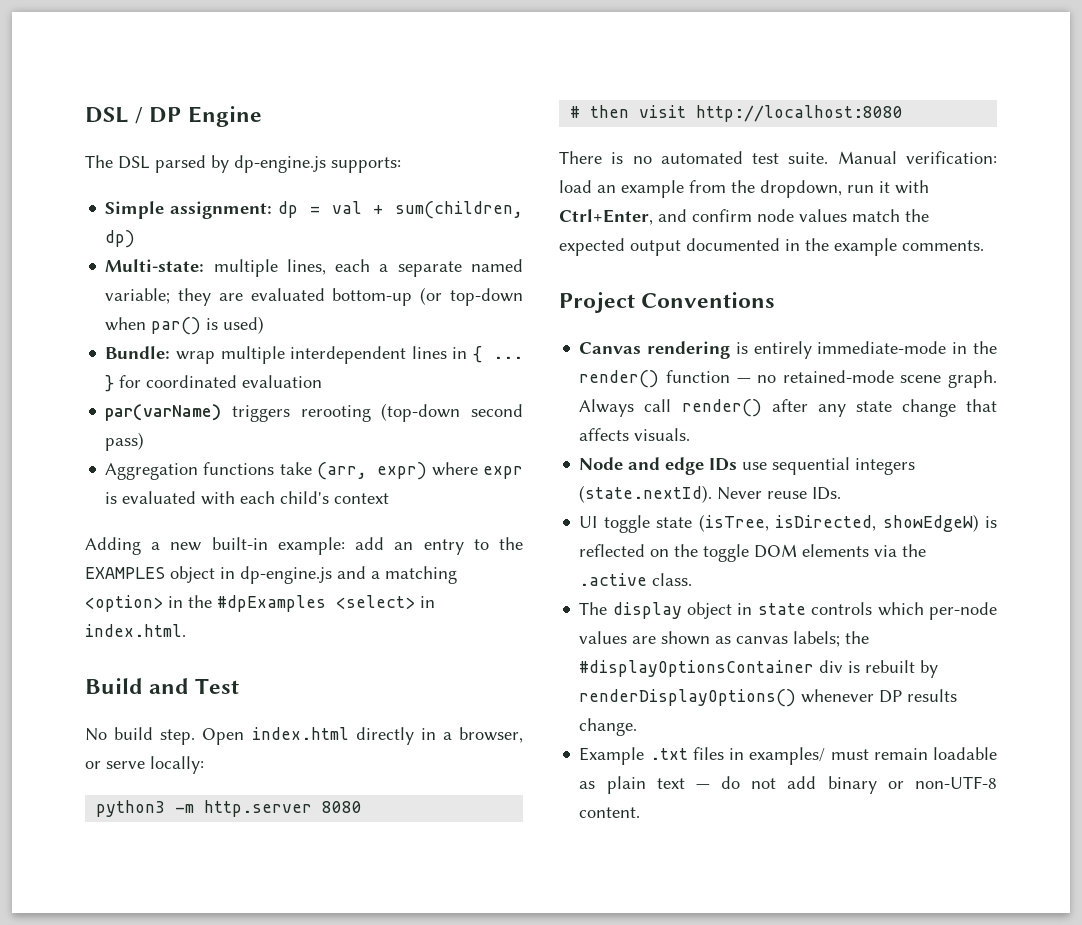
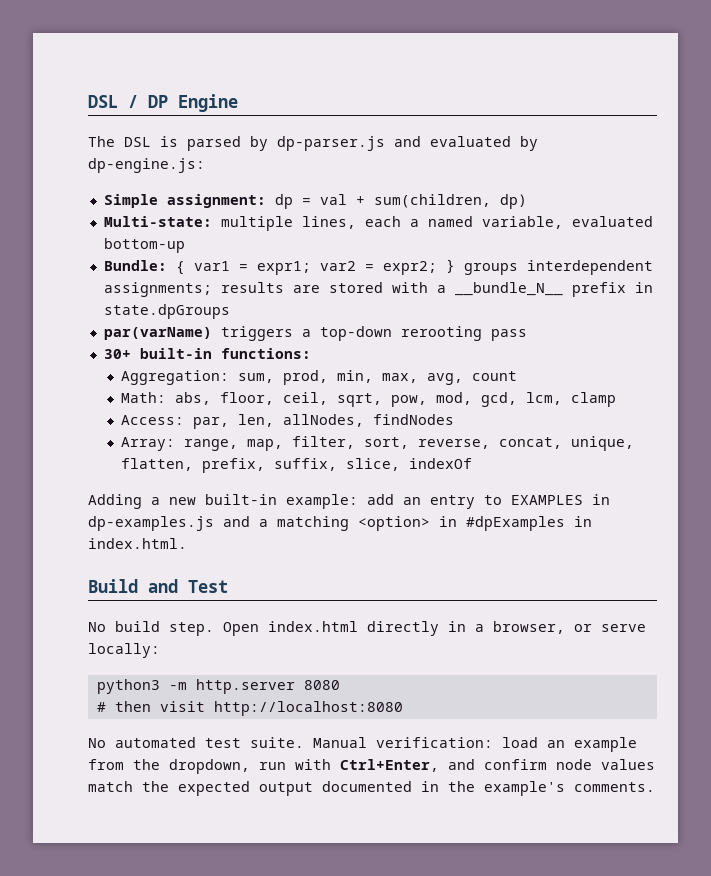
(150, 162) none -> [160,136,178,147] is
[234,155,401,173] dp-engine.js supports: -> [277,136,538,151] [88,158,205,173] dp-parser.js and evaluated by dp-engine.js:
[397,259,523,277] [105,287,523,306] [105,316,265,335] [105,346,523,364] [105,375,323,392] [105,403,523,422] [105,432,145,451] [105,462,523,480] [105,491,390,505] separate named variable; they are evaluated bottom-up (or top-down when par() is used) // Bundle: wrap multiple interdependent lines in { ... } for coordinated evaluation // par(varName) triggers rerooting (top-down second pass) // Aggregation functions take (arr, expr) where expr is evaluated with each child's context -> [427,216,653,229] [103,238,185,253] [103,259,653,275] [103,282,653,297] [103,304,230,319] [103,326,527,341] [103,348,311,359] [120,370,517,385] [120,392,616,407] [120,414,454,429] [120,436,634,451] [120,458,472,473] named variable, evaluated bottom-up // Bundle: { var1 = expr1; var2 = expr2; } groups interdependent assignments; results are stored with a __bundle_N__ prefix in state.dpGroups // par(varName) triggers a top-down rerooting pass // 30+ built-in functions: // Aggregation: sum, prod, min, max, avg, count // Math: abs, floor, ceil, sqrt, pow, mod, gcd, lcm, clamp // Access: par, len, allNodes, findNodes // Array: range, map, filter, sort, reverse, concat, unique, flatten, prefix, suffix, slice, indexOf
[499,537,523,550] [85,566,332,584] the EXAMPLES object in dp-engine.js -> [511,494,610,505] [88,516,214,531] EXAMPLES in dp-examples.js
[188,595,415,612] the #dpExamples <select> -> [466,516,565,531] #dpExamples
[559,151,652,164] There is no -> [88,738,106,748] No
[879,181,890,193] it -> (286, 766) none
[834,238,897,256] example -> [484,781,565,796] example's
[559,292,776,313] [579,341,997,359] [579,370,997,388] [579,399,997,417] [579,428,691,441] [579,457,916,475] [579,485,842,503] [579,514,997,533] [579,544,927,562] [579,573,693,586] [579,602,997,620] [579,631,870,647] [579,660,939,678] [579,689,958,707] [579,718,638,736] [579,747,997,765] [579,776,997,794] [579,807,641,818] // Project Conventions // Canvas rendering is entirely immediate-mode in the render() function — no retained-mode scene graph. Always call render() after any state change that affects visuals. // Node and edge IDs use sequential integers (state.nextId). Never reuse IDs. // UI toggle state (isTree, isDirected, showEdgeW) is reflected on the toggle DOM elements via the .active class. // The display object in state controls which per-node values are shown as canvas labels; the #displayOptionsContainer div is rebuilt by renderDisplayOptions() whenever DP results change. // Example .txt files in examples/ must remain loadable as plain text — do not add binary or non-UTF-8 content. -> (655, 787) none

